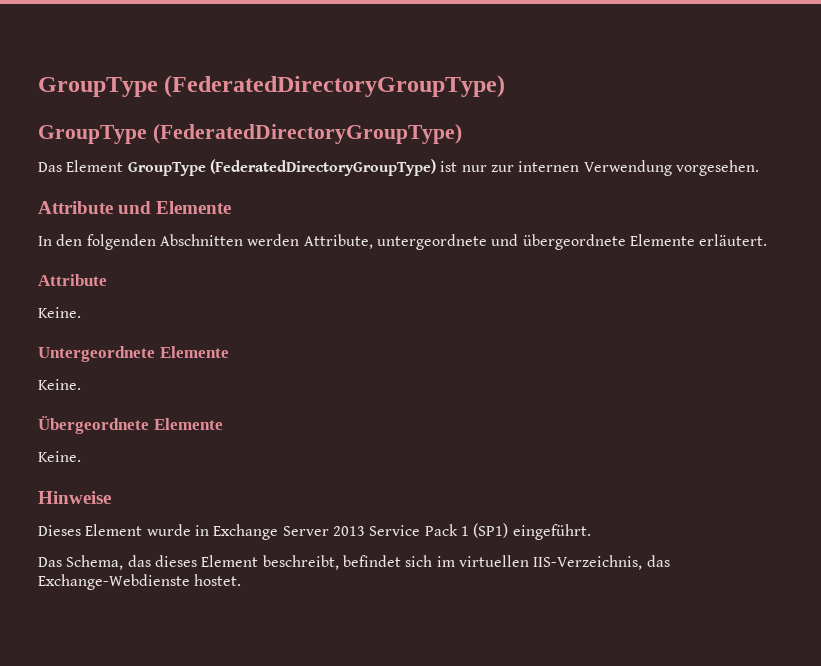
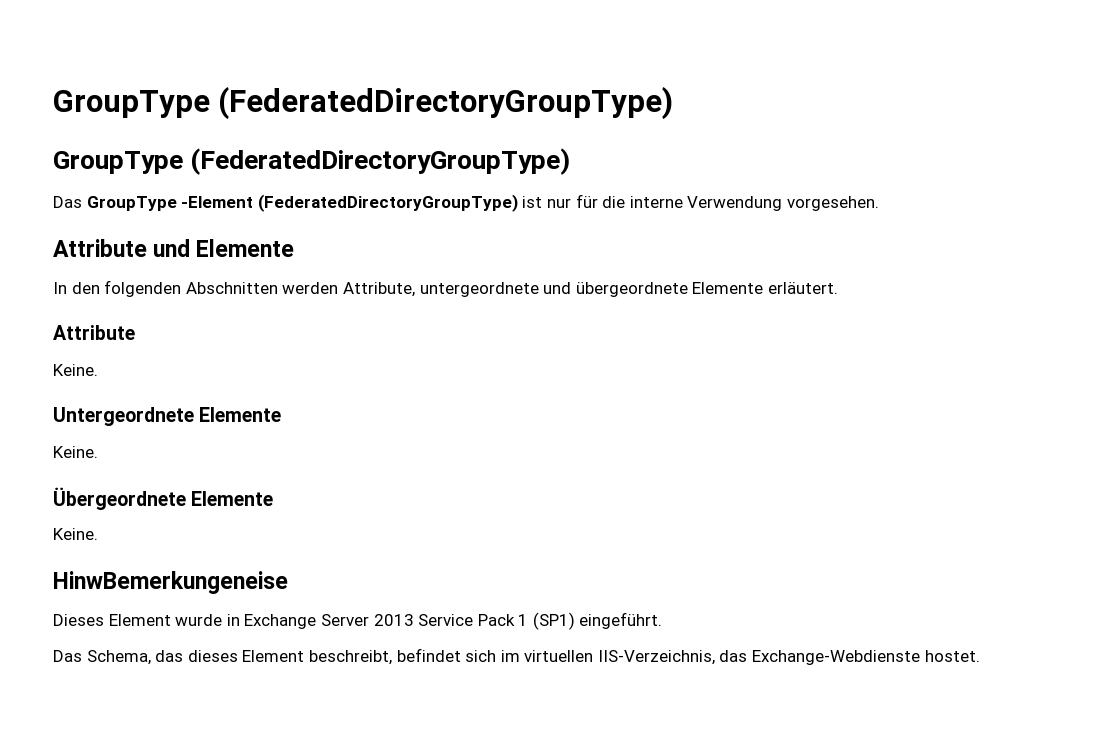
[66,160,206,176] Element GroupType -> [86,196,254,211] GroupType -Element
[490,161,580,172] zur internen -> [575,194,683,208] für die interne
[38,491,111,504] Hinweise -> [53,571,288,594] HinwBemerkungeneise

